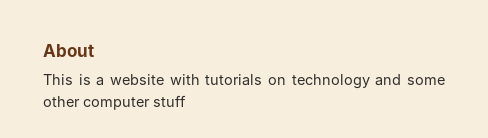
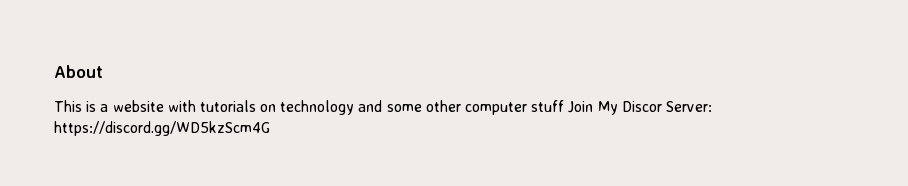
(186, 101) none -> [568,101,712,115] [54,121,270,136] Join My Discor Server: https://discord.gg/WD5kzScm4G

